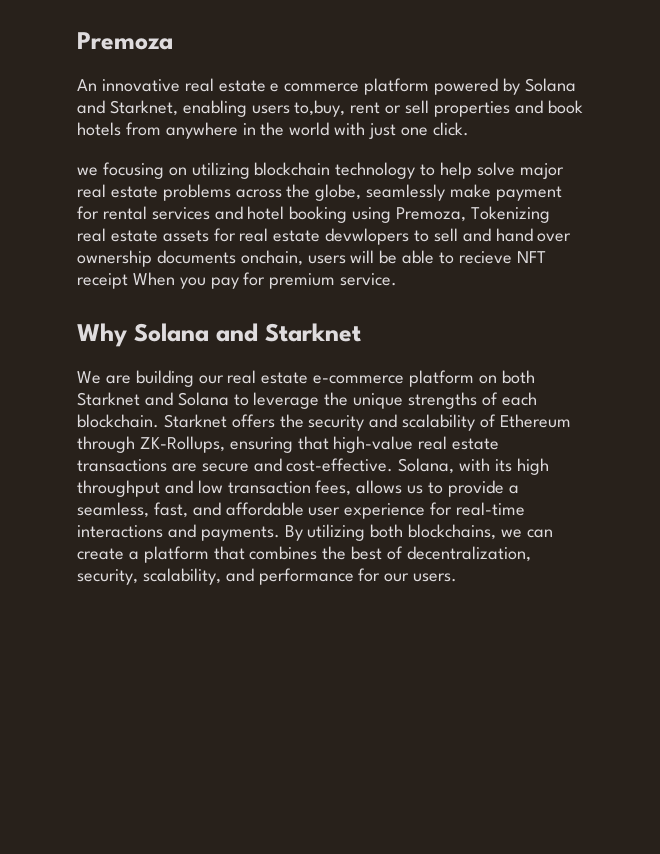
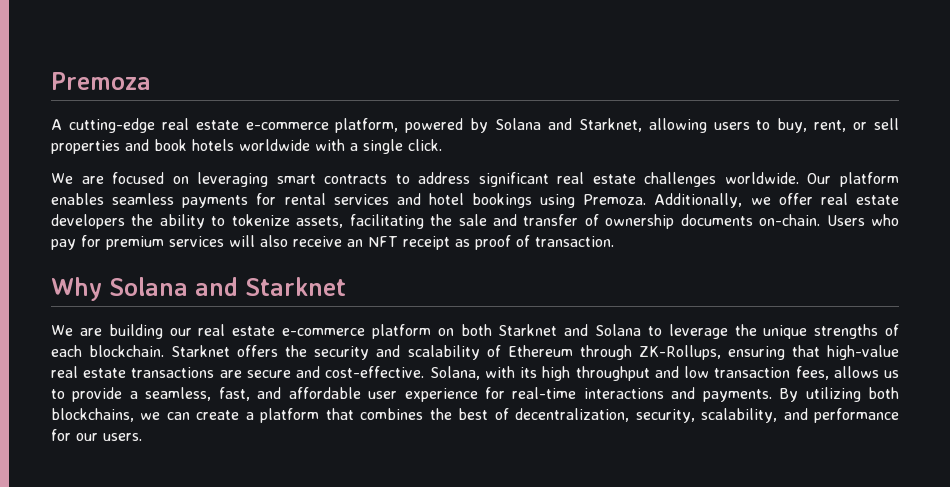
[77,78,430,95] An innovative real estate e commerce platform -> [51,118,399,133] A cutting-edge real estate e-commerce platform,
[182,100,381,117] enabling users to,buy, rent -> [648,118,847,133] allowing users to buy, rent,
[125,122,469,139] [77,162,564,179] [77,184,562,201] from anywhere in the world with just one click. // we focusing on utilizing blockchain technology to help solve major real estate problems across the globe, seamlessly make payment -> [239,139,442,154] [51,172,899,187] [51,193,249,208] worldwide with a single click. // We are focused on leveraging smart contracts to address significant real estate challenges worldwide. Our platform enables seamless payments
[289,206,550,223] [77,228,572,245] [77,250,546,267] [77,272,398,289] booking using Premoza, Tokenizing real estate assets for real estate devwlopers to sell and hand over ownership documents onchain, users will be able to recieve NFT receipt When you pay for premium service. -> [472,193,899,208] [51,214,899,229] [51,235,614,250] bookings using Premoza. Additionally, we offer real estate developers the ability to tokenize assets, facilitating the sale and transfer of ownership documents on-chain. Users who pay for premium services will also receive an NFT receipt as proof of transaction.

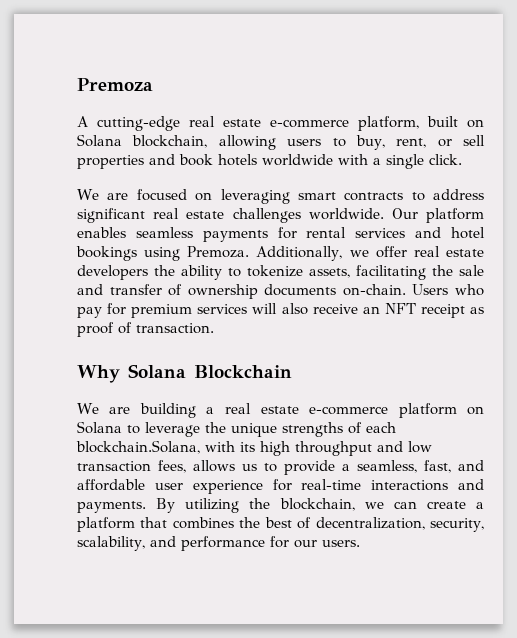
[405,118,642,133] powered by Solana and Starknet, -> [427,116,484,128] [77,134,208,148] built on Solana blockchain,
[195,277,346,296] and Starknet -> [194,365,292,378] Blockchain
[169,328,192,336] our -> [206,407,215,414] a
[460,324,589,336] both Starknet and -> (484, 410) none
[89,345,899,360] [51,366,480,380] blockchain. Starknet offers the security and scalability of Ethereum through ZK-Rollups, ensuring that high-value real estate transactions are secure and cost-effective. Solana, -> [76,440,200,454] blockchain.Solana,
[868,387,899,399] [51,408,134,422] both blockchains, -> [249,498,355,511] the blockchain,

